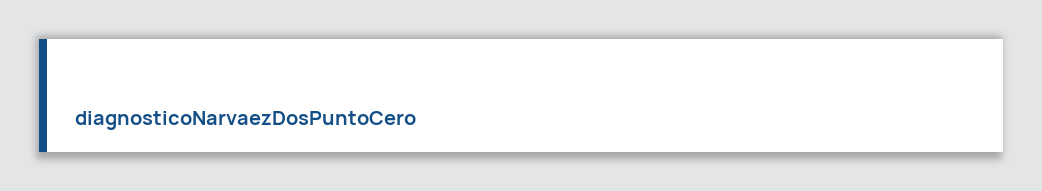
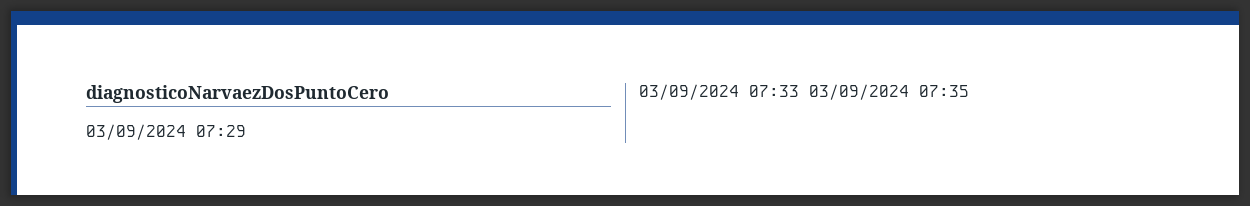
(416, 120) none -> [86,124,246,140] [639,84,969,100] // 03/09/2024 07:29 // 03/09/2024 07:33 03/09/2024 07:35

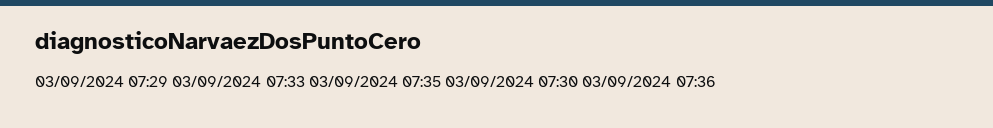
(246, 131) // -> (169, 81) none
(969, 91) none -> [445,76,716,87] 03/09/2024 07:30 03/09/2024 07:36

